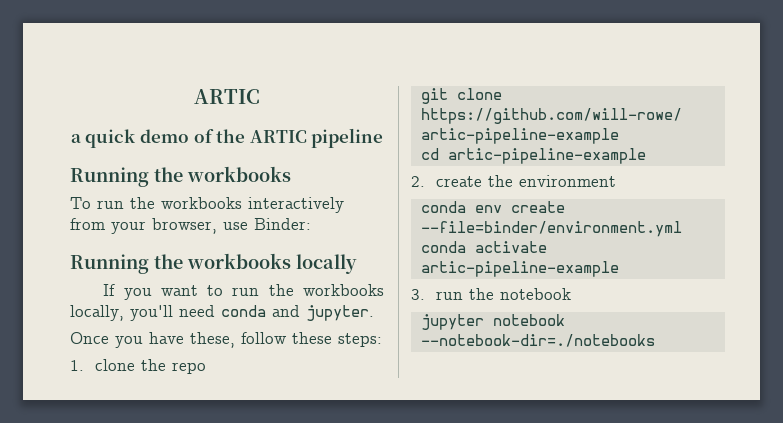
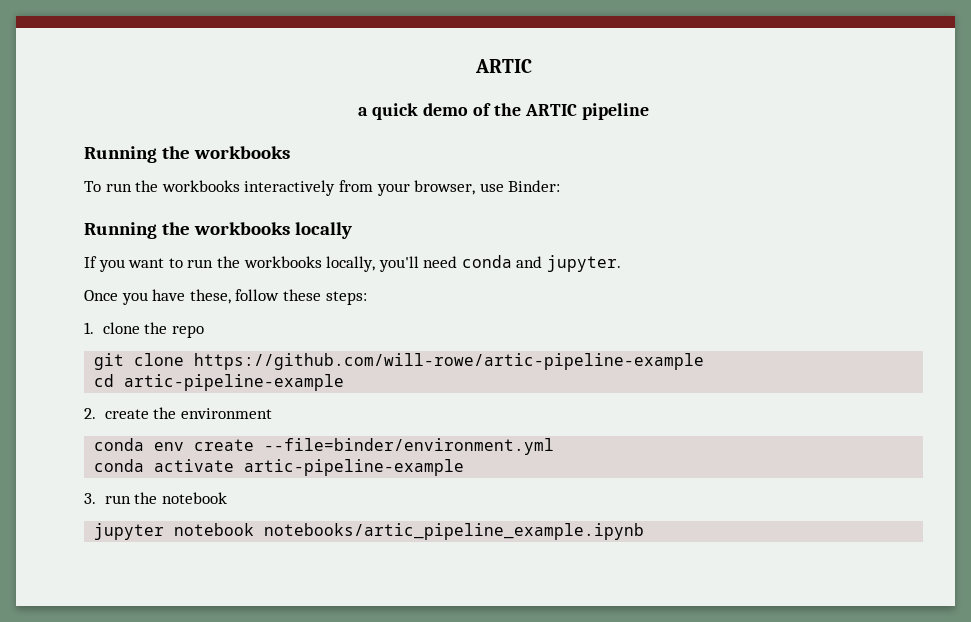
[420,334,655,347] --notebook-dir=./notebooks -> [264,523,645,540] notebooks/artic_pipeline_example.ipynb

